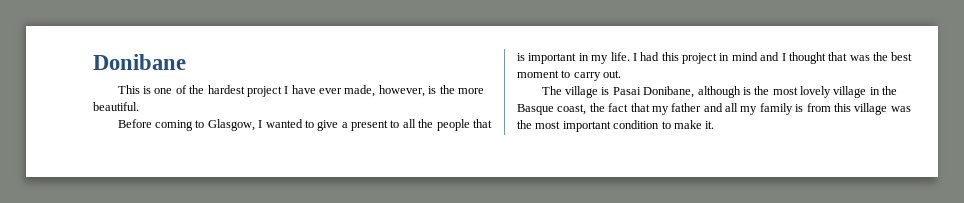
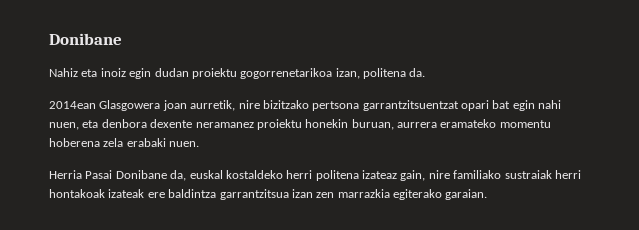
[117,85,484,97] [93,102,139,111] [117,119,492,131] [517,52,913,64] [517,70,622,81] [541,86,898,98] [517,103,911,115] [517,120,715,132] This is one of the hardest project I have ever made, however, is the more beautiful. // Before coming to Glasgow, I wanted to give a present to all the people that is important in my life. I had this project in mind and I thought that was the best moment to carry out. // The village is Pasai Donibane, although is the most lovely village in the Basque coast, the fact that my father and all my family is from this village was the most important condition to make it. -> [49,68,426,79] [49,100,562,111] [49,119,551,130] [49,138,200,147] [49,170,581,181] [49,189,488,200] Nahiz eta inoiz egin dudan proiektu gogorrenetarikoa izan, politena da. // 2014ean Glasgowera joan aurretik, nire bizitzako pertsona garrantzitsuentzat opari bat egin nahi nuen, eta denbora dexente neramanez proiektu honekin buruan, aurrera eramateko momentu hoberena zela erabaki nuen. // Herria Pasai Donibane da, euskal kostaldeko herri politena izateaz gain, nire familiako sustraiak herri hontakoak izateak ere baldintza garrantzitsua izan zen marrazkia egiterako garaian.

